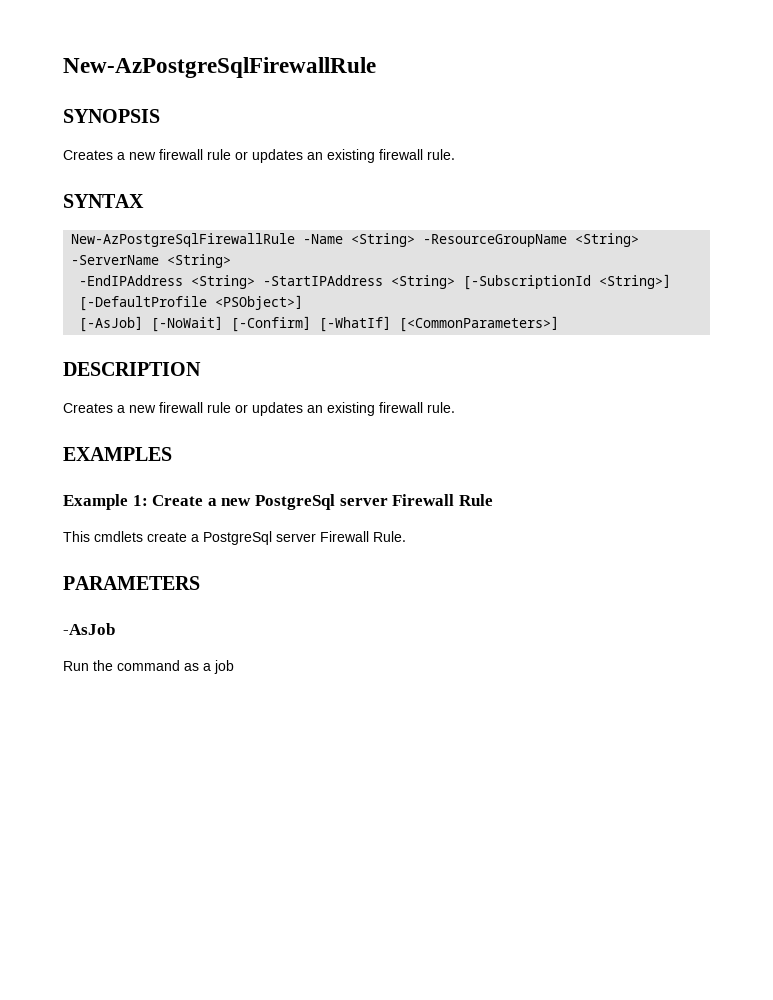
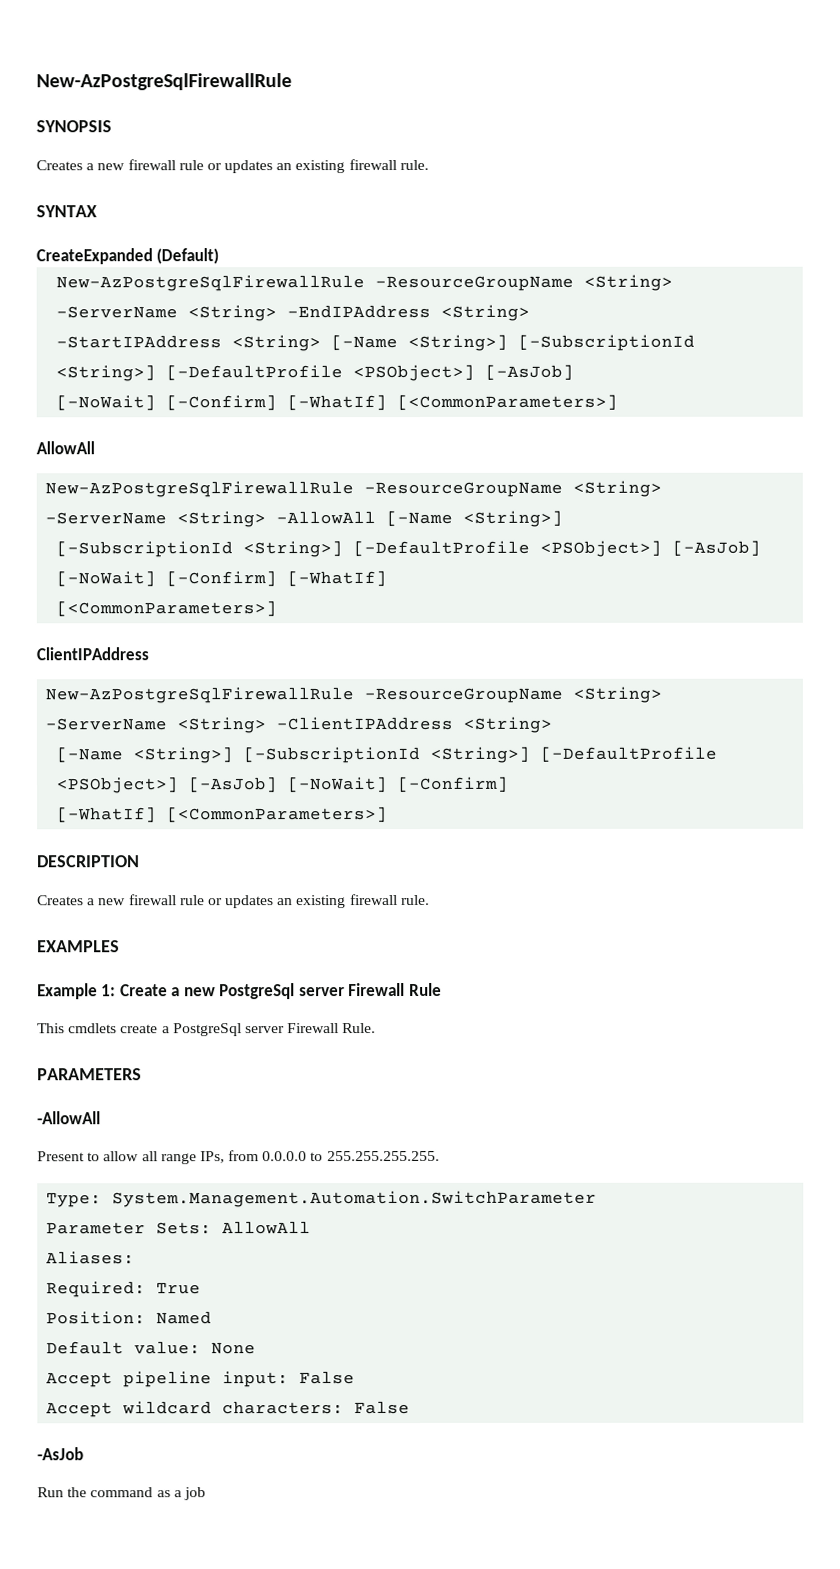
[71,233,640,247] [71,254,232,268] // New-AzPostgreSqlFirewallRule -Name <String> -ResourceGroupName <String> -ServerName <String> // -> [36,248,220,265] [56,274,674,292] [56,305,278,322] // CreateExpanded (Default) // New-AzPostgreSqlFirewallRule -ResourceGroupName <String> -ServerName <String>
(256, 282) none -> (531, 312) //
[463,274,672,290] [79,295,304,311] [79,316,312,332] [-SubscriptionId <String>] [-DefaultProfile <PSObject>] // [-AsJob] [-NoWait] [-Confirm] -> [331,334,696,352] [56,364,575,382] [56,394,619,411] [36,441,95,455] [45,480,663,498] [45,510,564,528] [56,540,762,558] [56,571,388,587] [56,601,278,617] [36,647,149,661] [45,686,663,704] [45,716,553,734] [56,746,718,764] [56,776,510,794] [-Name <String>] [-SubscriptionId <String>] [-DefaultProfile <PSObject>] [-AsJob] // [-NoWait] [-Confirm] [-WhatIf] [<CommonParameters>] // AllowAll // New-AzPostgreSqlFirewallRule -ResourceGroupName <String> -ServerName <String> -AllowAll [-Name <String>] // [-SubscriptionId <String>] [-DefaultProfile <PSObject>] [-AsJob] [-NoWait] [-Confirm] [-WhatIf] // [<CommonParameters>] // ClientIPAddress // New-AzPostgreSqlFirewallRule -ResourceGroupName <String> -ServerName <String> -ClientIPAddress <String> // [-Name <String>] [-SubscriptionId <String>] [-DefaultProfile <PSObject>] [-AsJob] [-NoWait] [-Confirm] //
(200, 583) none -> [37,1111,101,1125] [37,1150,440,1165] [46,1190,598,1208] [46,1221,312,1235] [46,1251,136,1265] [46,1281,202,1298] [46,1311,213,1325] [46,1341,257,1355] [46,1371,356,1388] [46,1401,411,1418] // -AllowAll // Present to allow all range IPs, from 0.0.0.0 to 255.255.255.255. // Type: System.Management.Automation.SwitchParameter // Parameter Sets: AllowAll // Aliases: // Required: True // Position: Named // Default value: None // Accept pipeline input: False // Accept wildcard characters: False

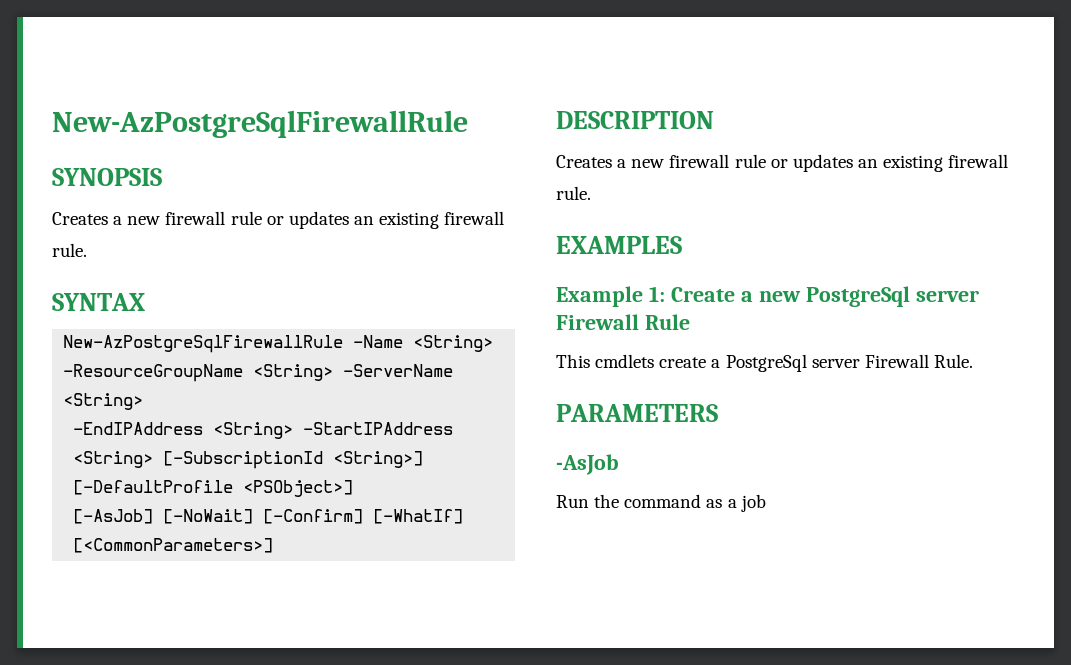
[36,248,220,265] [56,274,674,292] [56,305,278,322] // CreateExpanded (Default) // New-AzPostgreSqlFirewallRule -ResourceGroupName <String> -ServerName <String> -> [63,335,494,353] [63,364,454,382] [63,393,144,410] // New-AzPostgreSqlFirewallRule -Name <String> -ResourceGroupName <String> -ServerName <String> //
(531, 312) // -> (294, 430) none
[331,334,696,352] [56,364,575,382] [56,394,619,411] [36,441,95,455] [45,480,663,498] [45,510,564,528] [56,540,762,558] [56,571,388,587] [56,601,278,617] [36,647,149,661] [45,686,663,704] [45,716,553,734] [56,746,718,764] [56,776,510,794] [-Name <String>] [-SubscriptionId <String>] [-DefaultProfile <PSObject>] [-AsJob] // [-NoWait] [-Confirm] [-WhatIf] [<CommonParameters>] // AllowAll // New-AzPostgreSqlFirewallRule -ResourceGroupName <String> -ServerName <String> -AllowAll [-Name <String>] // [-SubscriptionId <String>] [-DefaultProfile <PSObject>] [-AsJob] [-NoWait] [-Confirm] [-WhatIf] // [<CommonParameters>] // ClientIPAddress // New-AzPostgreSqlFirewallRule -ResourceGroupName <String> -ServerName <String> -ClientIPAddress <String> // [-Name <String>] [-SubscriptionId <String>] [-DefaultProfile <PSObject>] [-AsJob] [-NoWait] [-Confirm] // -> [163,451,424,469] [73,480,354,497] [73,509,364,524] [-SubscriptionId <String>] [-DefaultProfile <PSObject>] // [-AsJob] [-NoWait] [-Confirm]
[37,1111,101,1125] [37,1150,440,1165] [46,1190,598,1208] [46,1221,312,1235] [46,1251,136,1265] [46,1281,202,1298] [46,1311,213,1325] [46,1341,257,1355] [46,1371,356,1388] [46,1401,411,1418] // -AllowAll // Present to allow all range IPs, from 0.0.0.0 to 255.255.255.255. // Type: System.Management.Automation.SwitchParameter // Parameter Sets: AllowAll // Aliases: // Required: True // Position: Named // Default value: None // Accept pipeline input: False // Accept wildcard characters: False -> (718, 413) none

